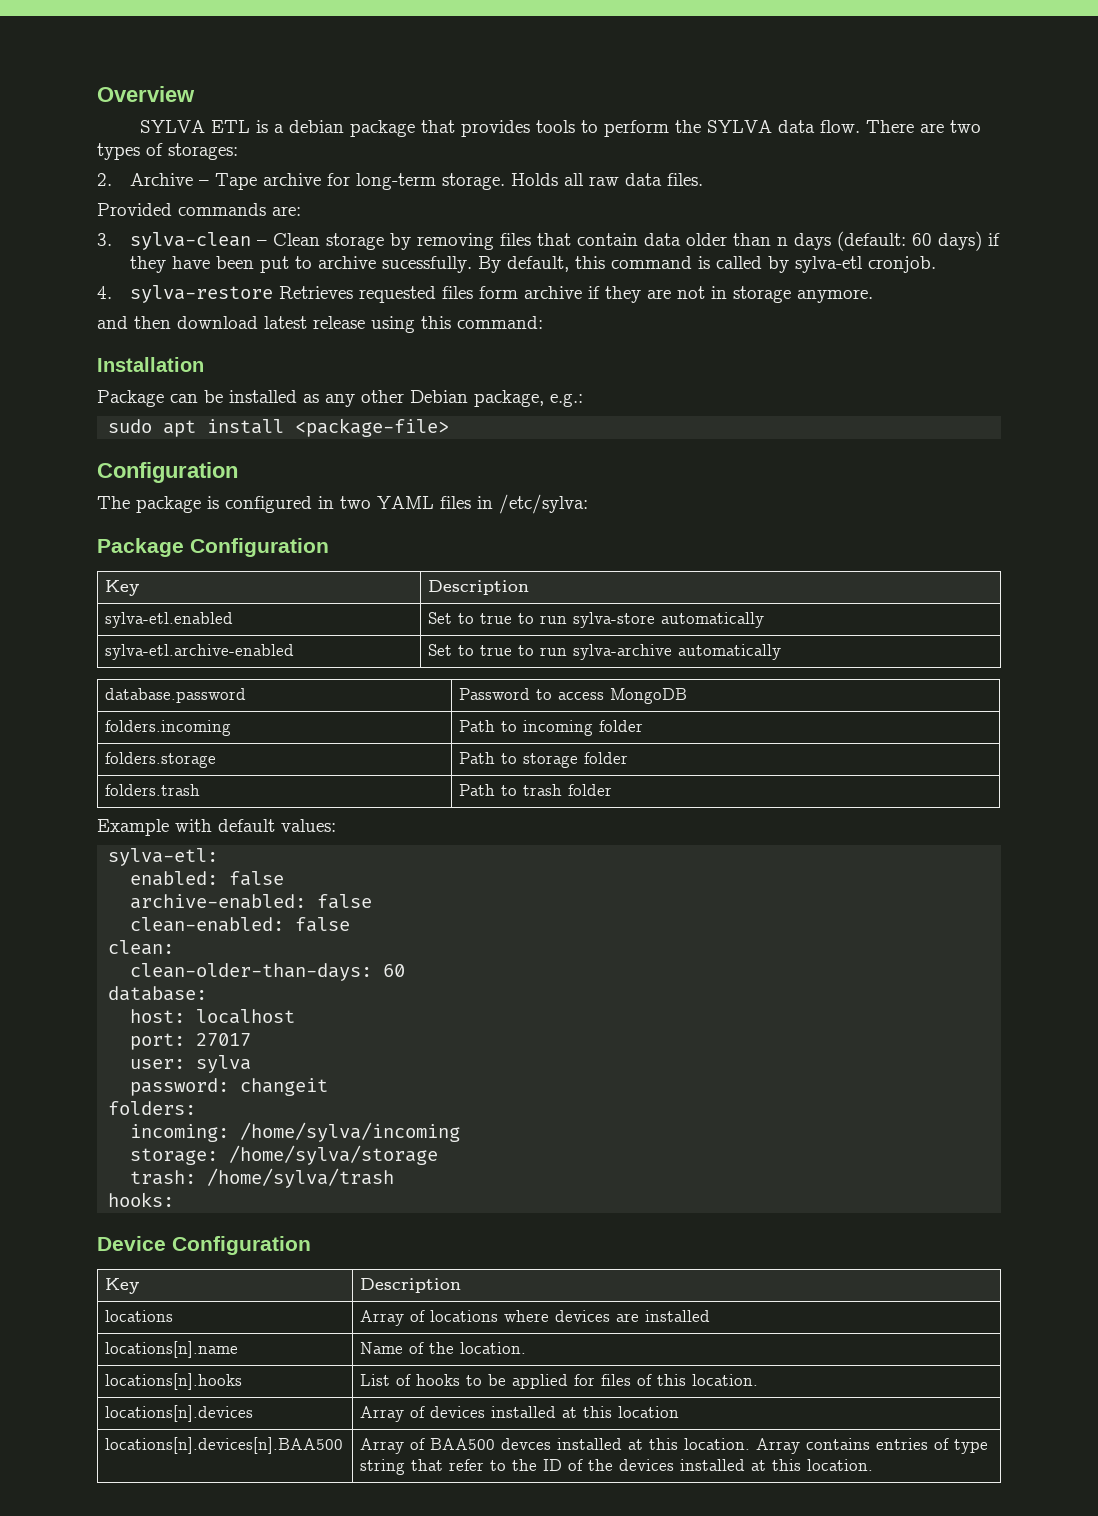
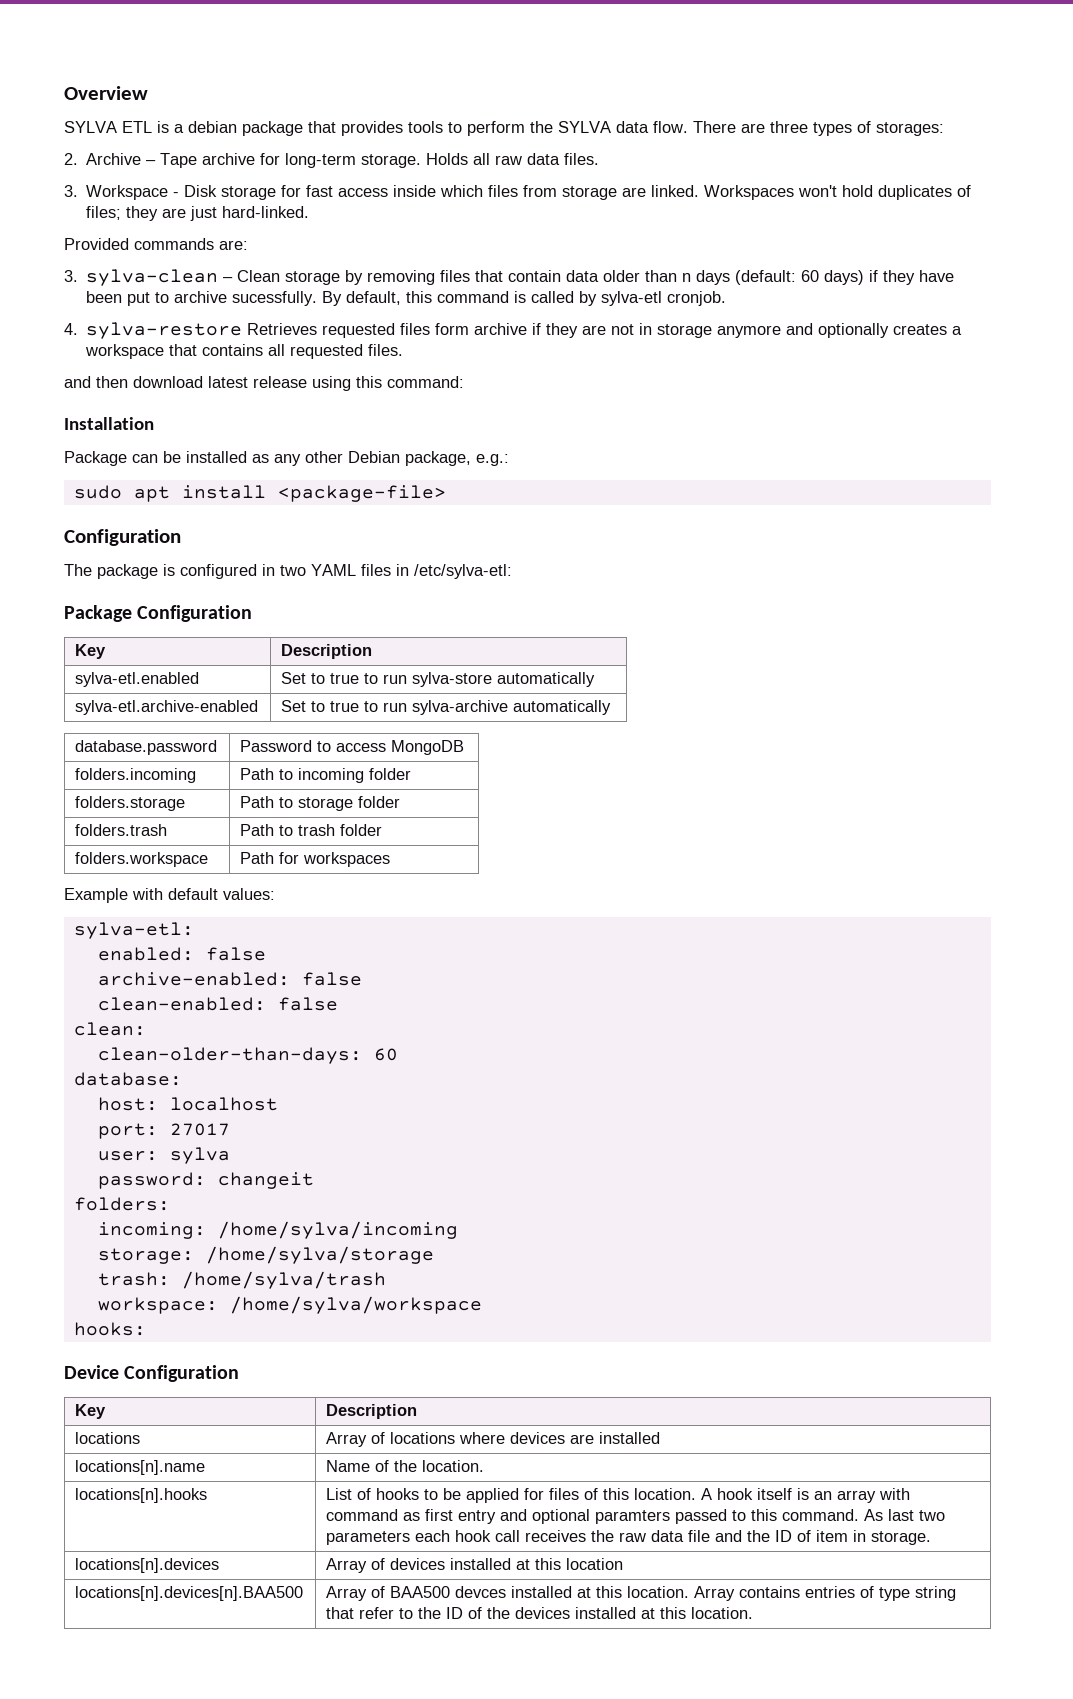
[949,120,981,133] two -> [770,121,808,133] three
(704, 179) none -> [64,185,972,200] [86,206,310,221] // 3. Workspace - Disk storage for fast access inside which files from storage are linked. Workspaces won't hold duplicates of files; they are just hard-linked.
[797,289,874,303] anymore. -> [717,323,963,338] [85,344,404,359] anymore and optionally creates a workspace that contains all requested files.
[499,494,588,514] /etc/sylva: -> [414,564,512,579] /etc/sylva-etl:
(613, 790) none -> [75,852,209,867] [240,852,391,867] // folders.workspace | Path for workspaces
(395, 1178) none -> [97,1296,482,1314] // workspace: /home/sylva/workspace
(759, 1380) none -> [701,1488,911,1503] [326,1509,946,1524] [326,1530,932,1545] A hook itself is an array with command as first entry and optional paramters passed to this command. As last two parameters each hook call receives the raw data file and the ID of item in storage.

